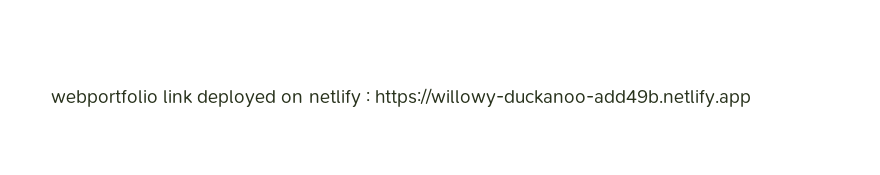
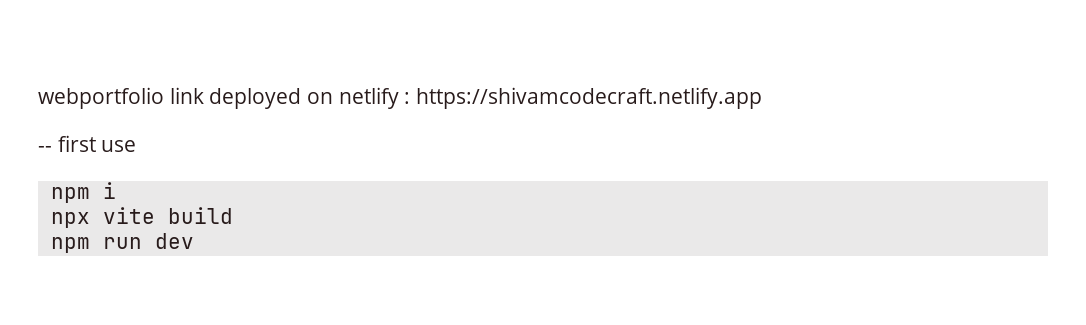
[374,88,751,108] https://willowy-duckanoo-add49b.netlify.app -> [416,87,763,109] [38,135,137,152] [50,182,116,203] [50,207,233,228] [50,233,194,253] https://shivamcodecraft.netlify.app // -- first use // npm i // npx vite build // npm run dev

